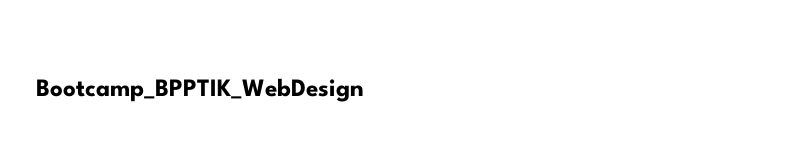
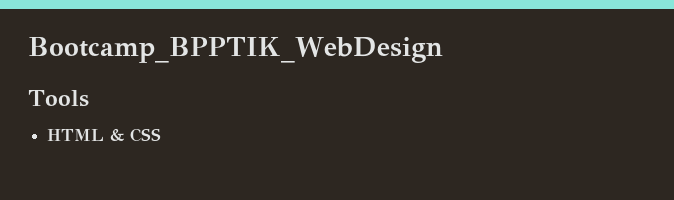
(364, 90) none -> [28,90,89,107] [47,128,162,142] // Tools // HTML & CSS

